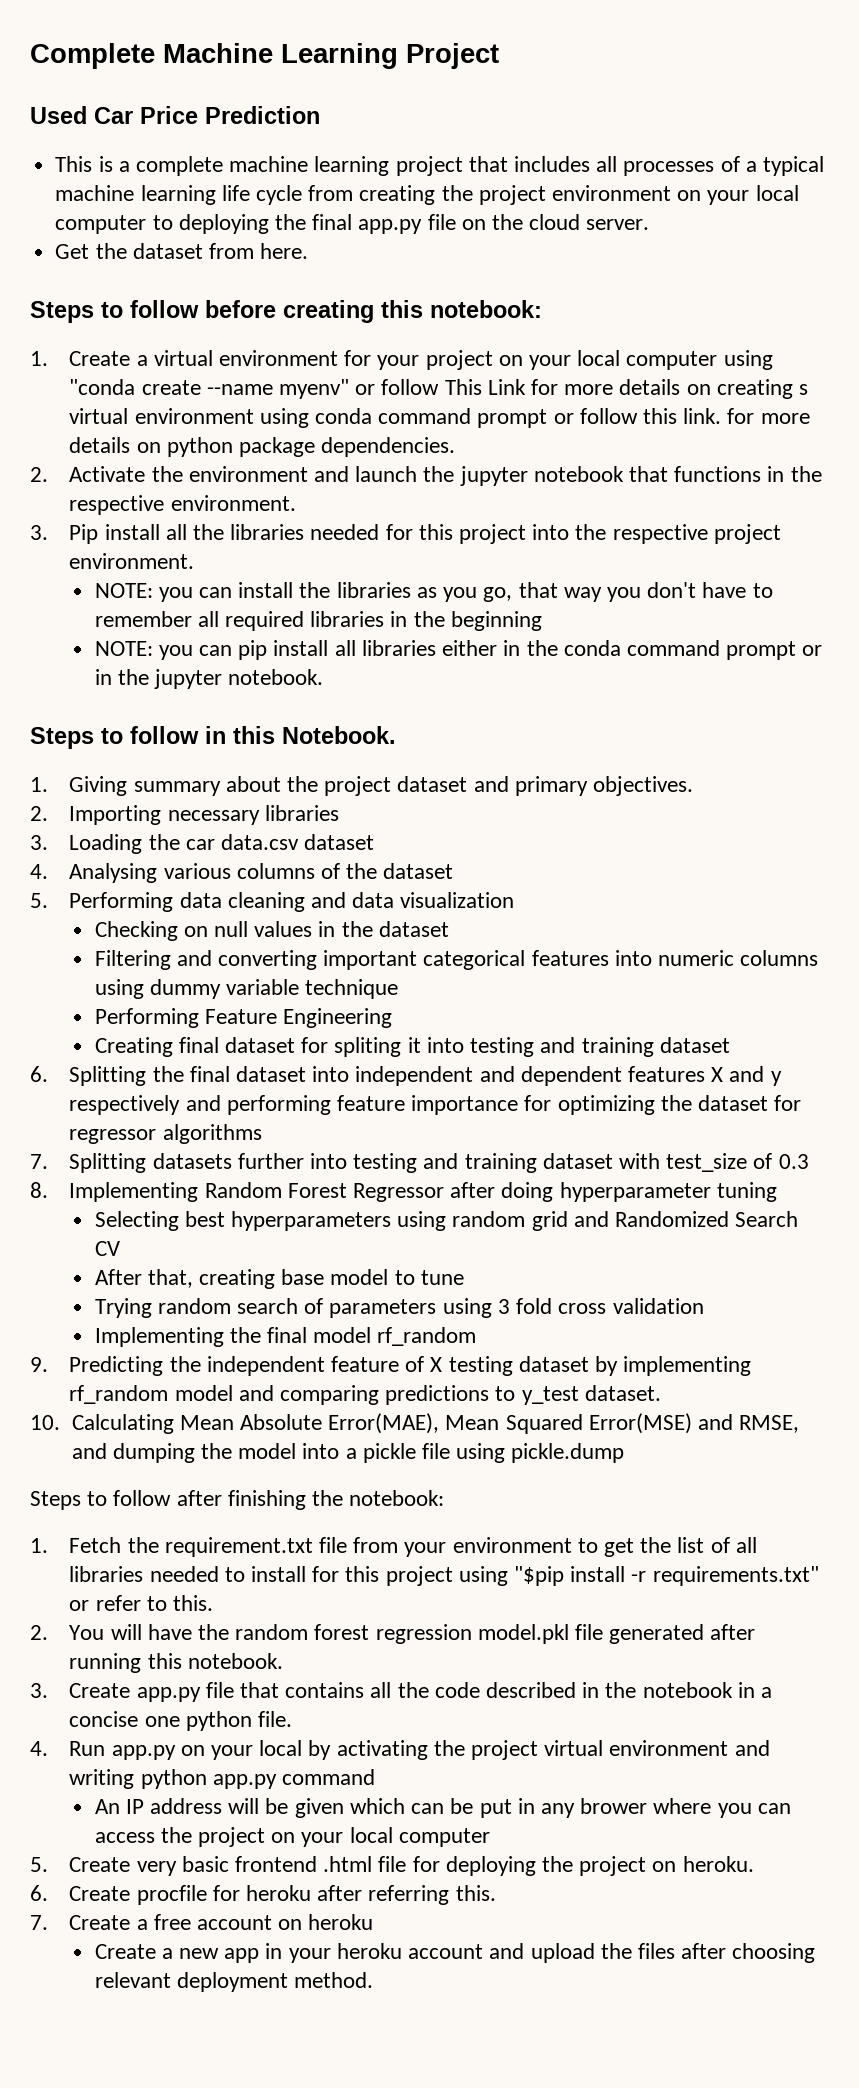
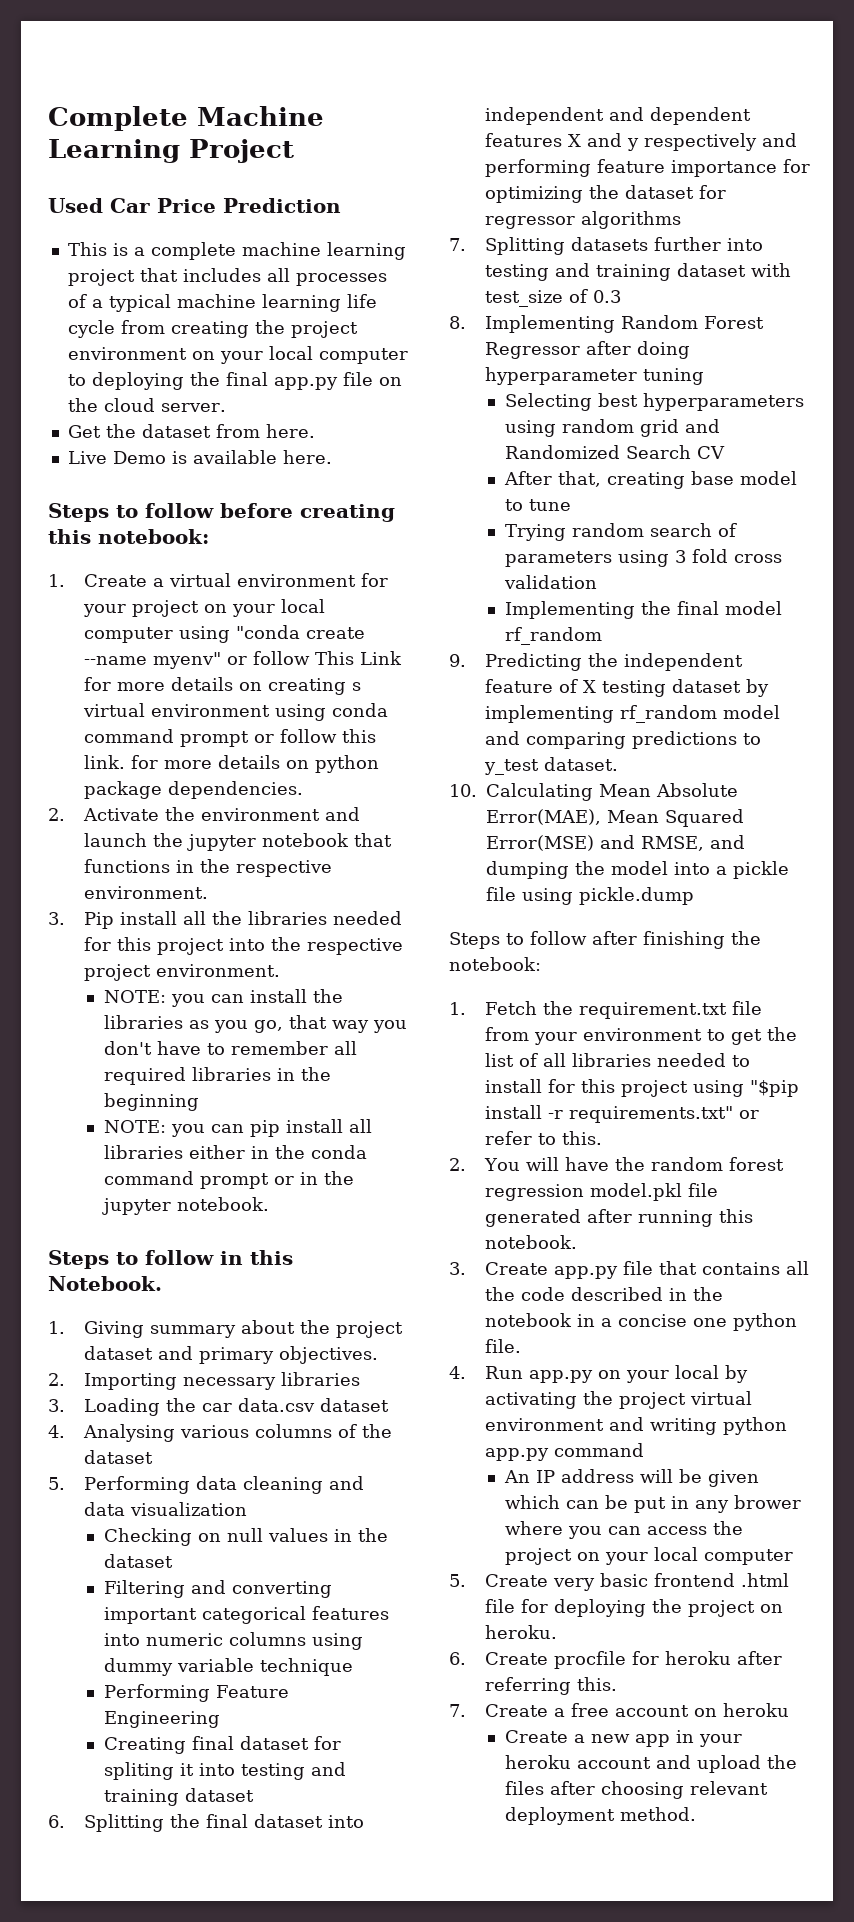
(309, 251) none -> [67,450,332,464] // Live Demo is available here.

